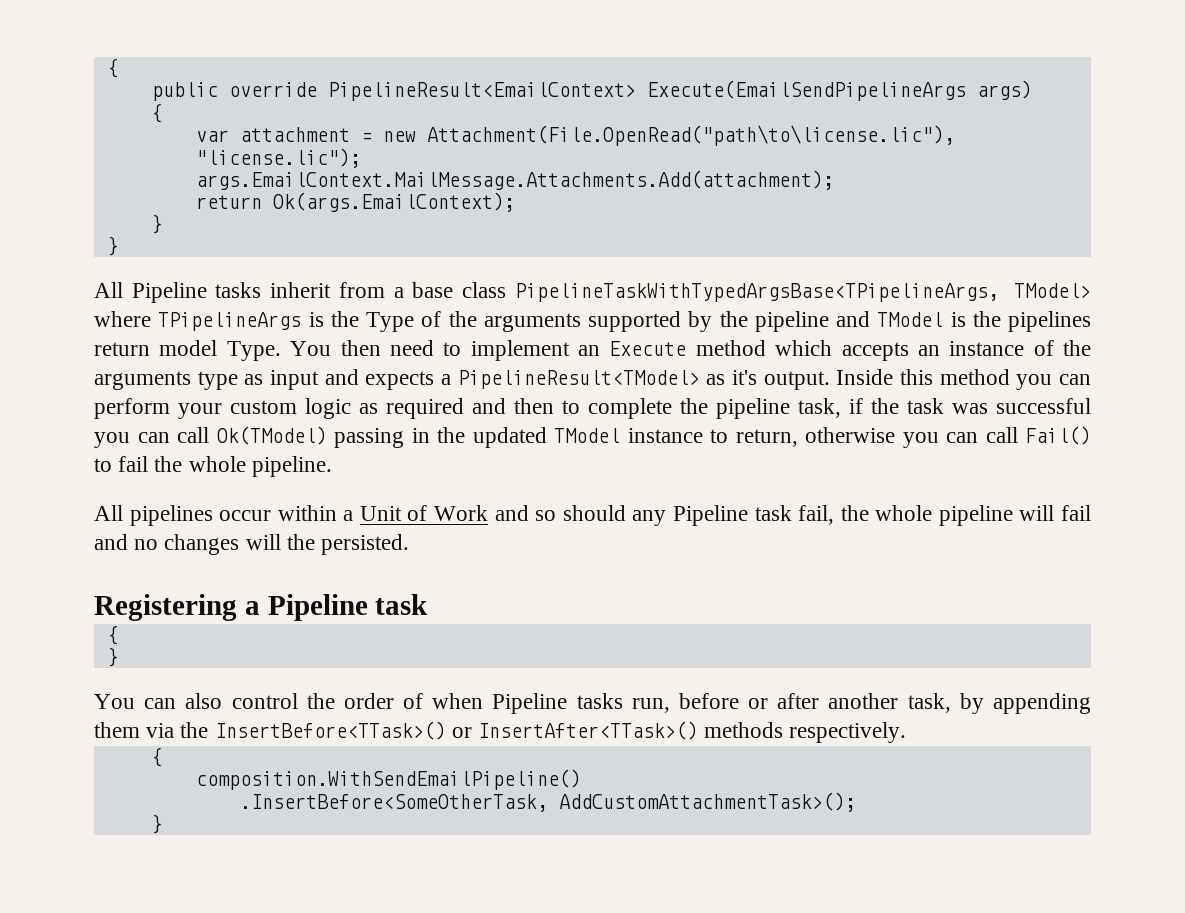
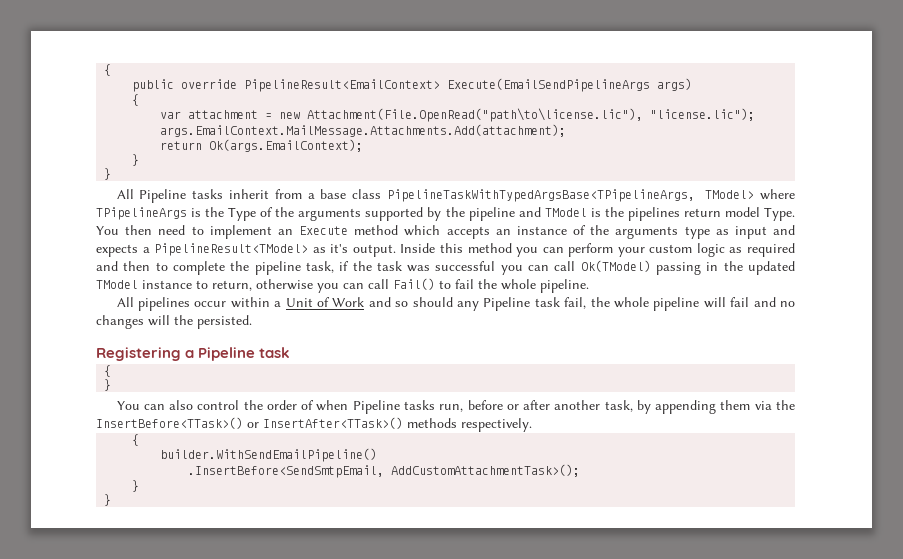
[195,769,581,790] [239,794,548,812] composition.WithSendEmailPipeline() // .InsertBefore<SomeOtherTask, -> [160,448,378,462] [188,465,385,478] builder.WithSendEmailPipeline() // .InsertBefore<SendSmtpEmail,
(163, 824) none -> [104,494,112,506] // }

